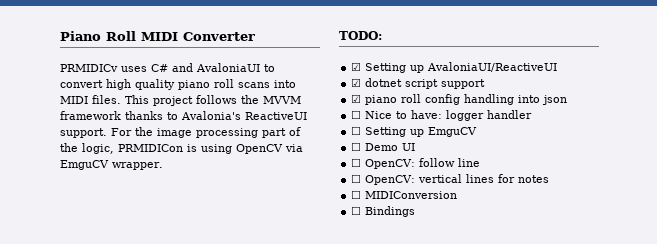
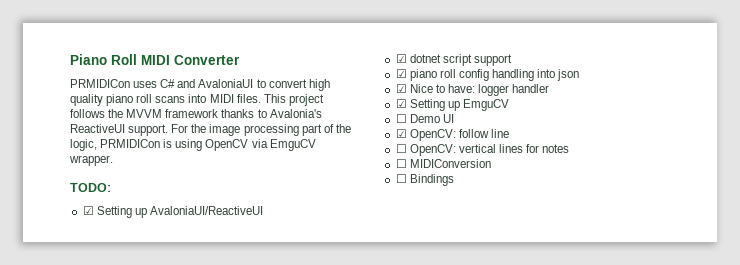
[60,64,118,72] PRMIDICv -> [70,79,130,88] PRMIDICon
[351,110,362,119] ☐ -> [395,84,407,93] ☑
[351,126,362,135] ☐ -> [395,99,407,108] ☑
[351,158,362,167] ☐ -> [395,129,407,138] ☑

